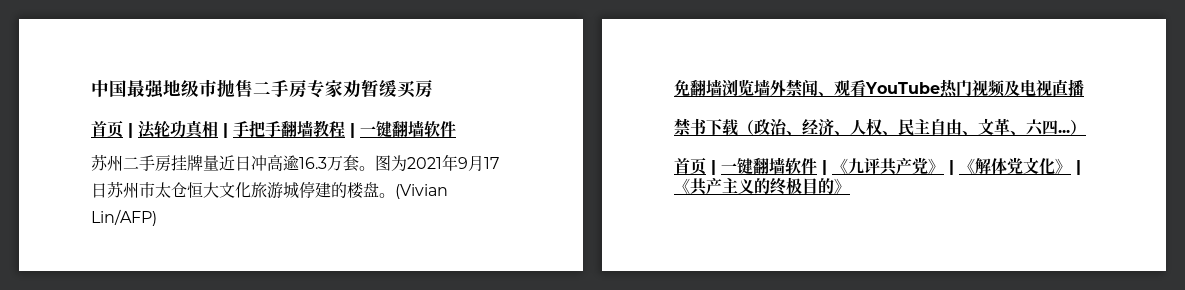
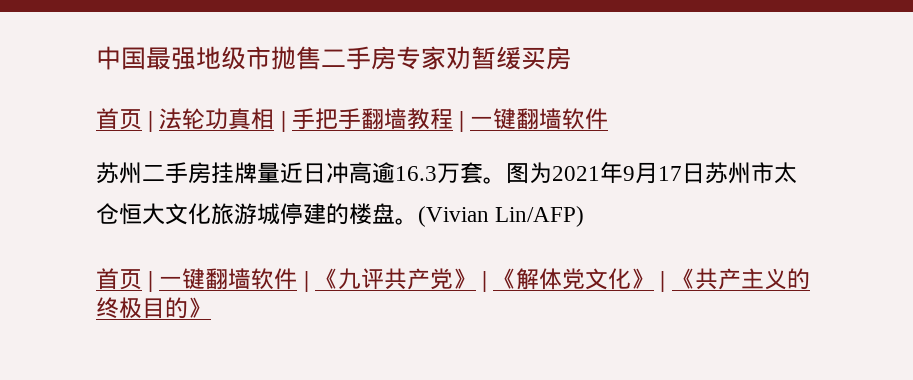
[674,79,1084,97] [674,118,1086,136] // 免翻墙浏览墙外禁闻、观看YouTube热门视频及电视直播 // 禁书下载（政治、经济、人权、民主自由、文革、六四...） -> (585, 216) none

